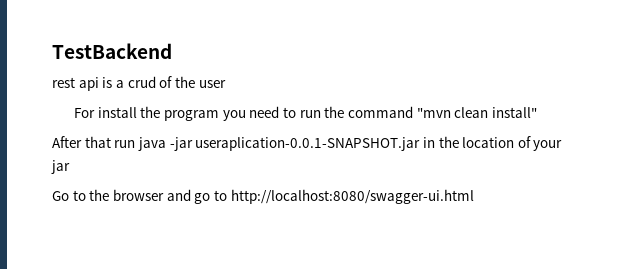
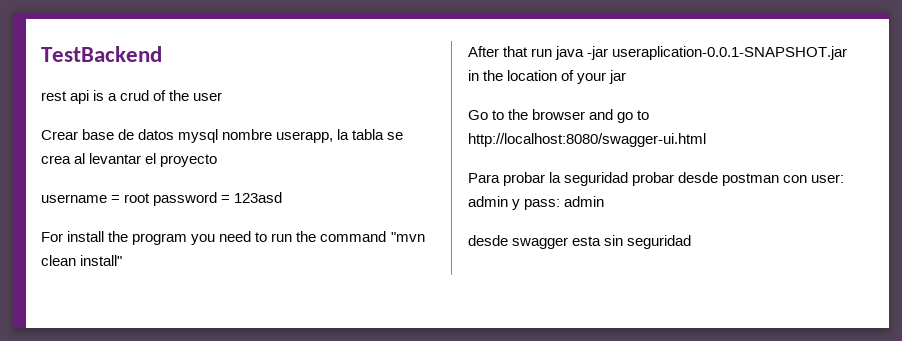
(226, 84) none -> [41,129,404,143] [41,153,218,167] [41,192,283,206] // Crear base de datos mysql nombre userapp, la tabla se crea al levantar el proyecto // username = root password = 123asd
(474, 196) none -> [468,172,845,186] [468,196,605,210] [468,235,692,249] // Para probar la seguridad probar desde postman con user: admin y pass: admin // desde swagger esta sin seguridad

